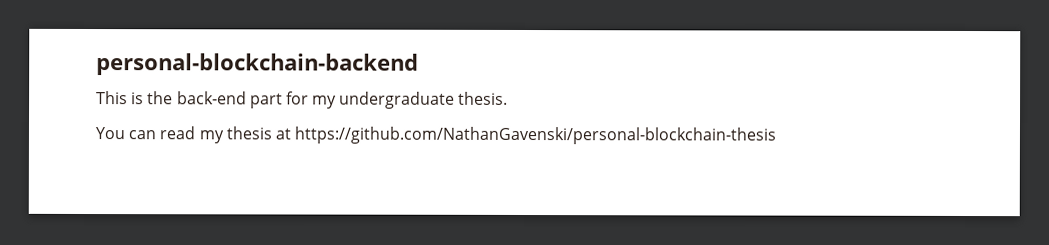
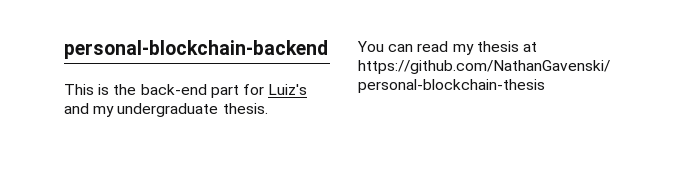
(309, 98) none -> [268,84,308,95] [64,103,89,114] Luiz's and

